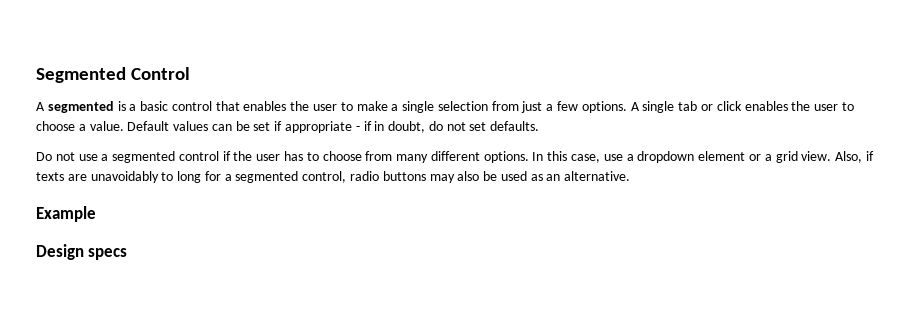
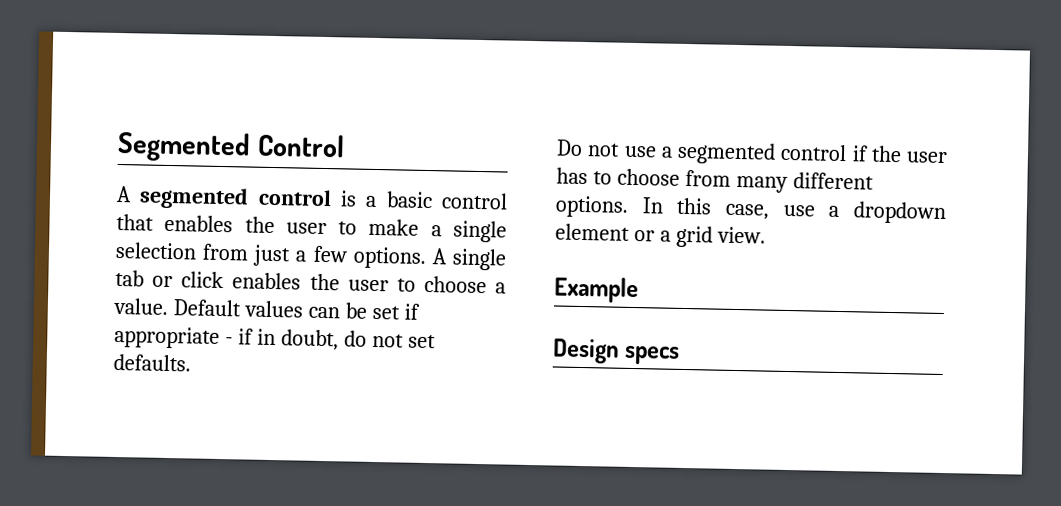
(114, 107) none -> [257,188,332,207] control
[835,151,874,163] [36,171,631,183] Also, if texts are unavoidably to long for a segmented control, radio buttons may also be used as an alternative. -> (766, 235) none

